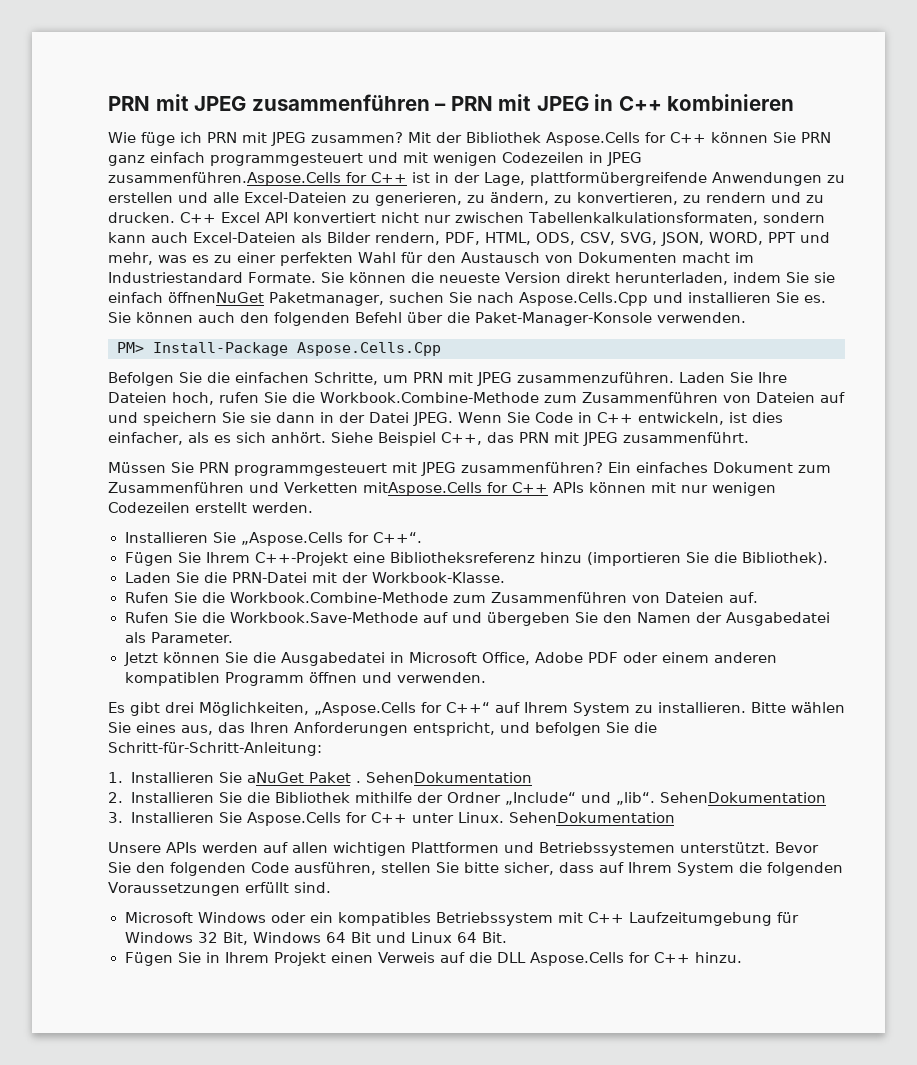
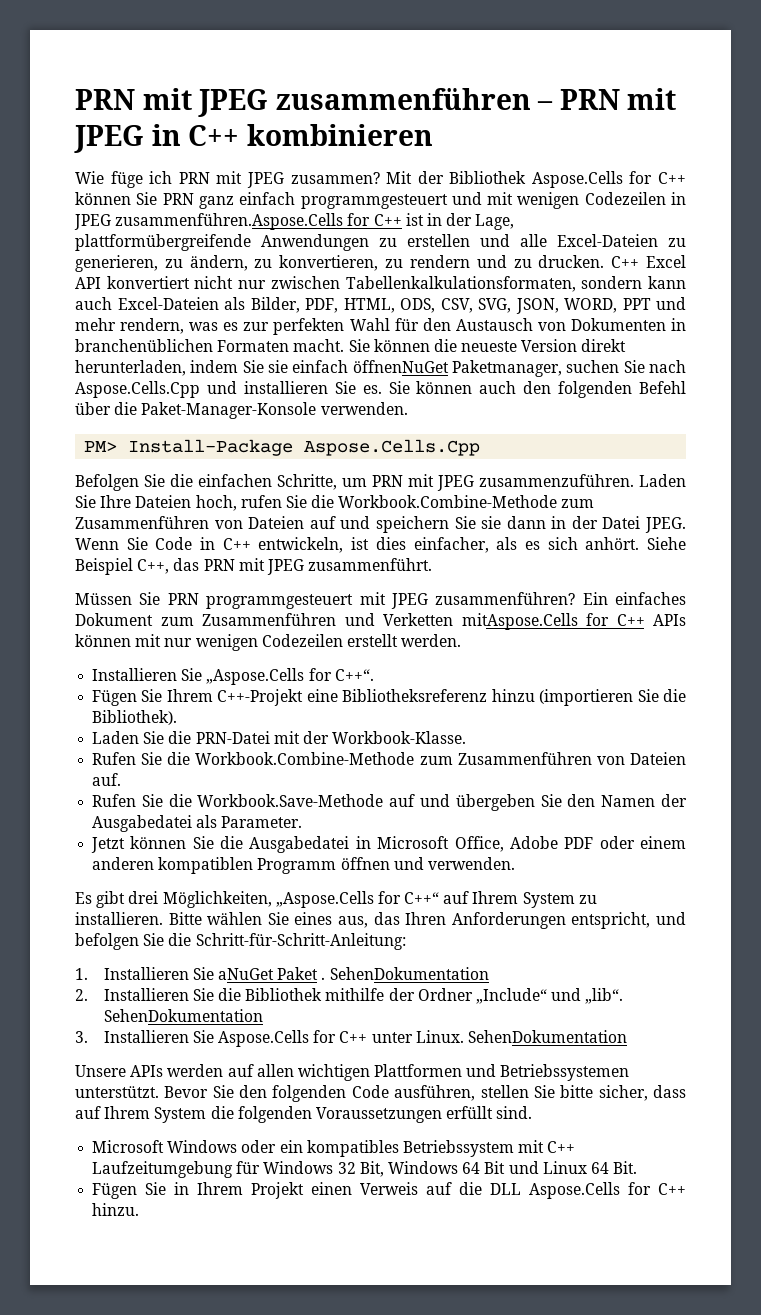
[327,232,440,245] Bilder rendern, -> [250,297,300,313] Bilder,
[108,252,276,265] mehr, was es zu einer -> [75,318,270,334] mehr rendern, was es zur
[681,252,754,263] [108,272,316,283] macht im Industriestandard Formate. -> [670,318,686,331] [75,339,345,352] in branchenüblichen Formaten macht.

